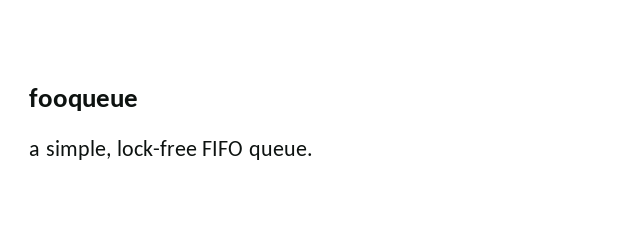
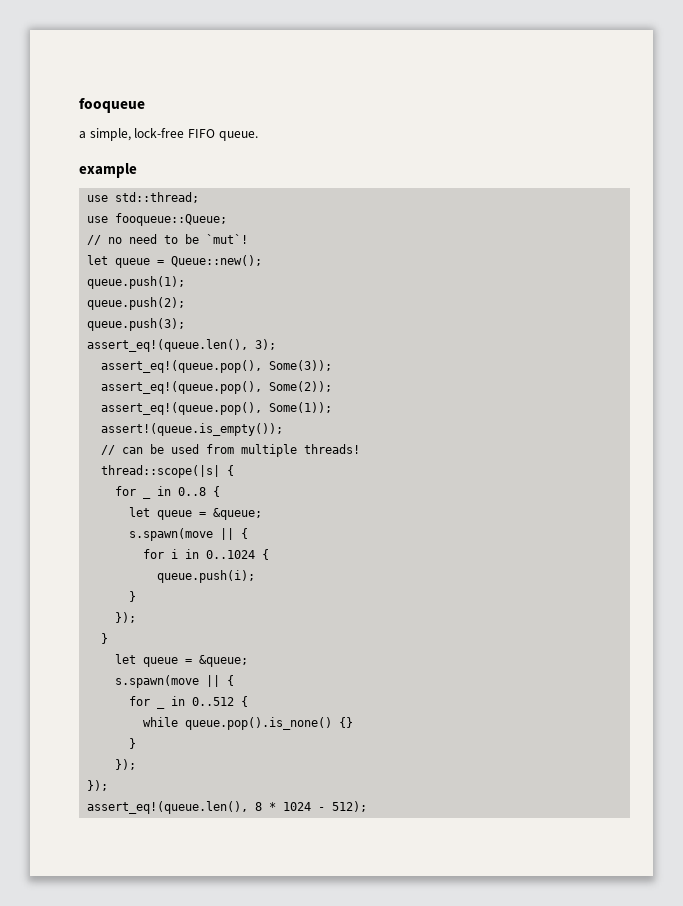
(314, 152) none -> [79,163,137,178] [87,192,200,203] [87,213,228,226] [87,234,249,245] [87,255,263,268] [87,276,186,289] [87,297,186,310] [87,318,186,331] [87,339,277,352] [101,360,333,373] [101,381,333,394] [101,402,333,415] [101,423,284,436] [101,444,361,457] [101,465,235,478] [115,486,137,496] [143,496,152,499] [157,486,221,497] [129,507,263,520] [129,528,249,541] [143,549,270,560] [157,570,256,583] [129,591,137,602] [115,612,137,623] [101,633,109,644] [115,654,249,667] [115,675,235,688] [129,696,151,706] [157,706,166,709] [171,696,249,707] [143,717,354,730] [129,738,137,749] [115,759,137,770] [87,780,109,791] [87,801,368,814] // example // use std::thread; // use fooqueue::Queue; // // no need to be `mut`! // let queue = Queue::new(); // queue.push(1); // queue.push(2); // queue.push(3); // assert_eq!(queue.len(), 3); // assert_eq!(queue.pop(), Some(3)); // assert_eq!(queue.pop(), Some(2)); // assert_eq!(queue.pop(), Some(1)); // assert!(queue.is_empty()); // // can be used from multiple threads! // thread::scope(|s| { // for _ in 0..8 { // let queue = &queue; // s.spawn(move || { // for i in 0..1024 { // queue.push(i); // } // }); // } // let queue = &queue; // s.spawn(move || { // for _ in 0..512 { // while queue.pop().is_none() {} // } // }); // }); // assert_eq!(queue.len(), 8 * 1024 - 512);

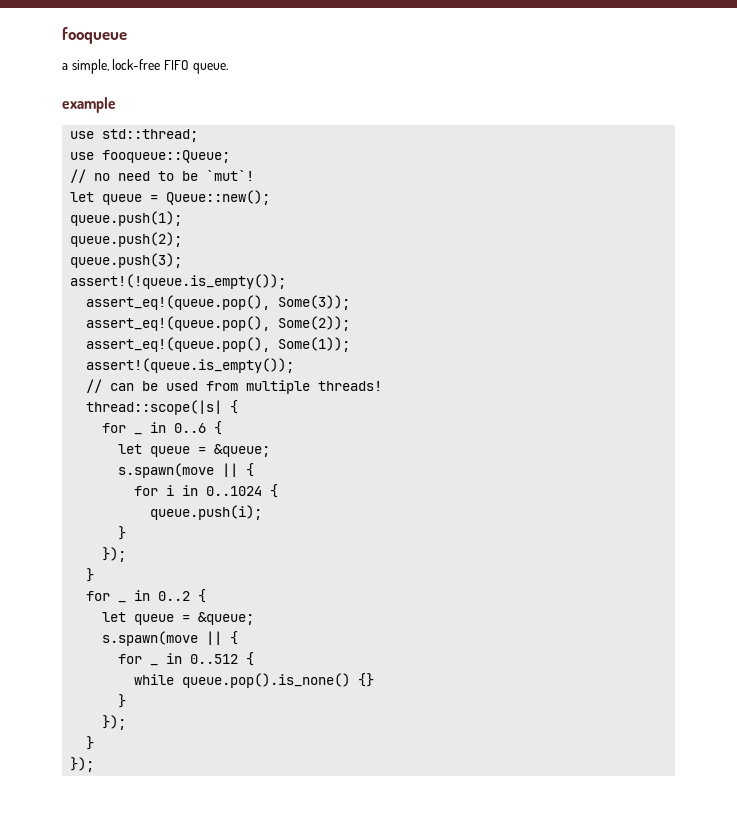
[87,339,277,352] assert_eq!(queue.len(), 3); -> [70,274,287,289] assert!(!queue.is_empty());
[178,487,207,496] 0..8 -> [174,423,207,433] 0..6
(109, 638) none -> [86,591,111,601] [118,601,127,603] [134,589,207,603] // for _ in 0..2 {
[87,780,109,791] [87,801,368,814] // }); // assert_eq!(queue.len(), 8 * 1024 - 512); -> [86,736,95,750] [70,757,95,772] // } // });

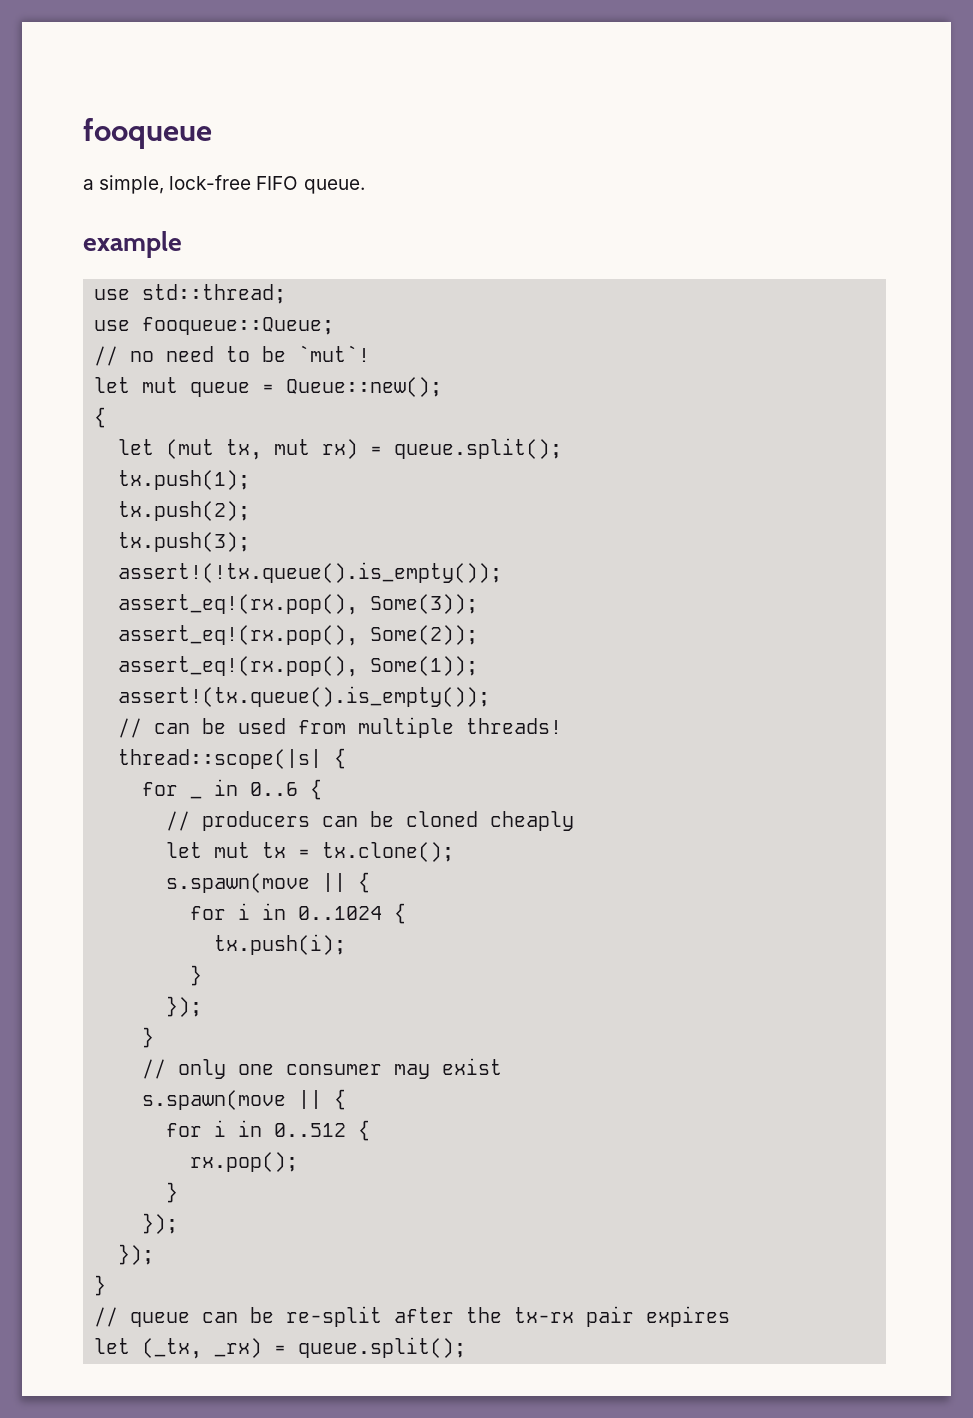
(95, 197) none -> [142,377,179,393] mut
[70,211,183,226] [70,232,183,247] [70,253,183,268] [70,274,287,289] [86,295,271,310] queue.push(1); // queue.push(2); // queue.push(3); // assert!(!queue.is_empty()); // assert_eq!(queue.pop(), -> [94,407,107,428] [118,438,563,460] [118,470,251,490] [118,501,251,521] [118,532,251,552] [118,562,503,583] [118,594,359,615] { // let (mut tx, mut rx) = queue.split(); // tx.push(1); // tx.push(2); // tx.push(3); // assert!(!tx.queue().is_empty()); // assert_eq!(rx.pop(),
[86,316,271,331] assert_eq!(queue.pop(), -> [118,625,359,646] assert_eq!(rx.pop(),
[86,337,271,352] assert_eq!(queue.pop(), -> [118,656,359,677] assert_eq!(rx.pop(),
[86,358,295,373] assert!(queue.is_empty()); -> [118,686,491,707] assert!(tx.queue().is_empty());
[118,444,271,457] let queue = &queue; -> [166,811,575,831] [166,842,455,862] // producers can be cloned cheaply // let mut tx = tx.clone();
[150,505,263,520] [118,526,127,540] [102,547,127,562] [86,568,95,582] [86,591,111,601] [118,601,127,603] [134,589,207,603] [102,612,255,625] [102,631,239,646] [118,654,143,664] [150,664,159,666] queue.push(i); // } // }); // } // for _ in 0..2 { // let queue = &queue; // s.spawn(move || { // for _ -> [214,934,347,955] [190,965,203,986] [166,996,203,1017] [142,1027,155,1048] [142,1058,503,1079] [142,1089,347,1110] [166,1120,227,1137] tx.push(i); // } // }); // } // // only one consumer may exist // s.spawn(move || { // for i
[134,673,375,688] [118,694,127,708] [102,715,127,730] [86,736,95,750] [70,757,95,772] while queue.pop().is_none() {} // } // }); // } // }); -> [190,1152,299,1172] [166,1182,179,1203] [142,1213,179,1234] [118,1244,155,1265] [94,1275,107,1296] [94,1306,731,1327] [94,1337,467,1359] rx.pop(); // } // }); // }); // } // // queue can be re-split after the tx-rx pair expires // let (_tx, _rx) = queue.split();

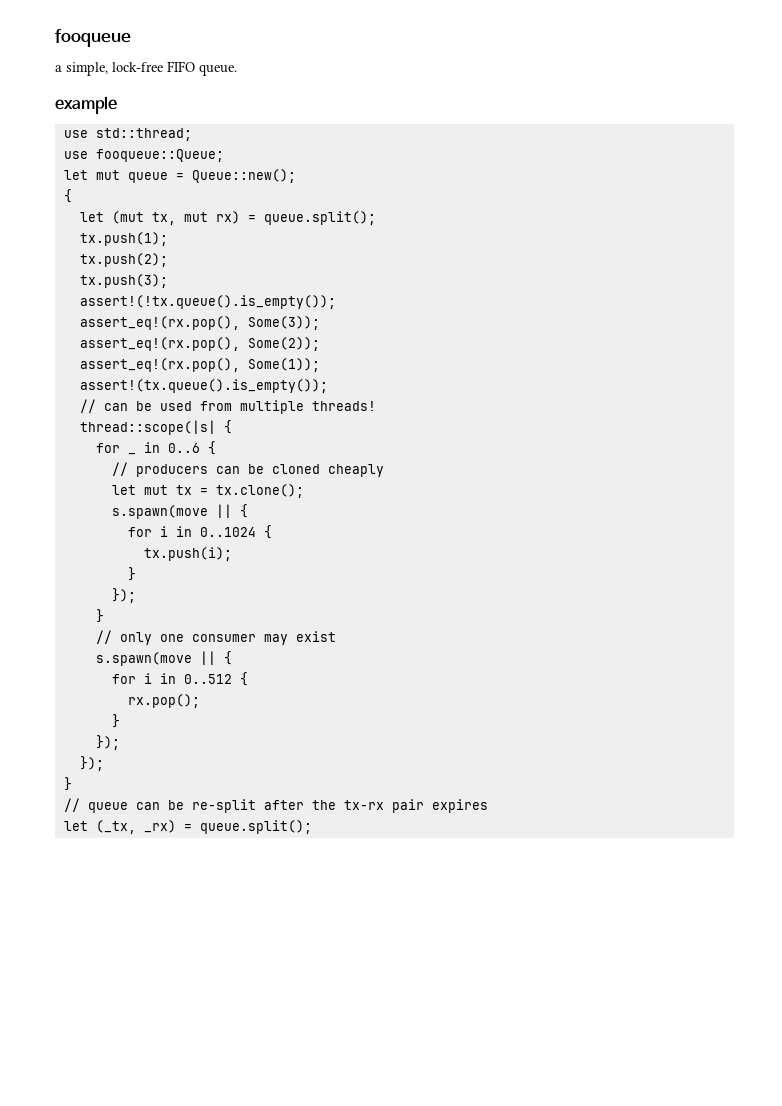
[94,345,371,366] // // no need to be `mut`! -> (224, 155) none

